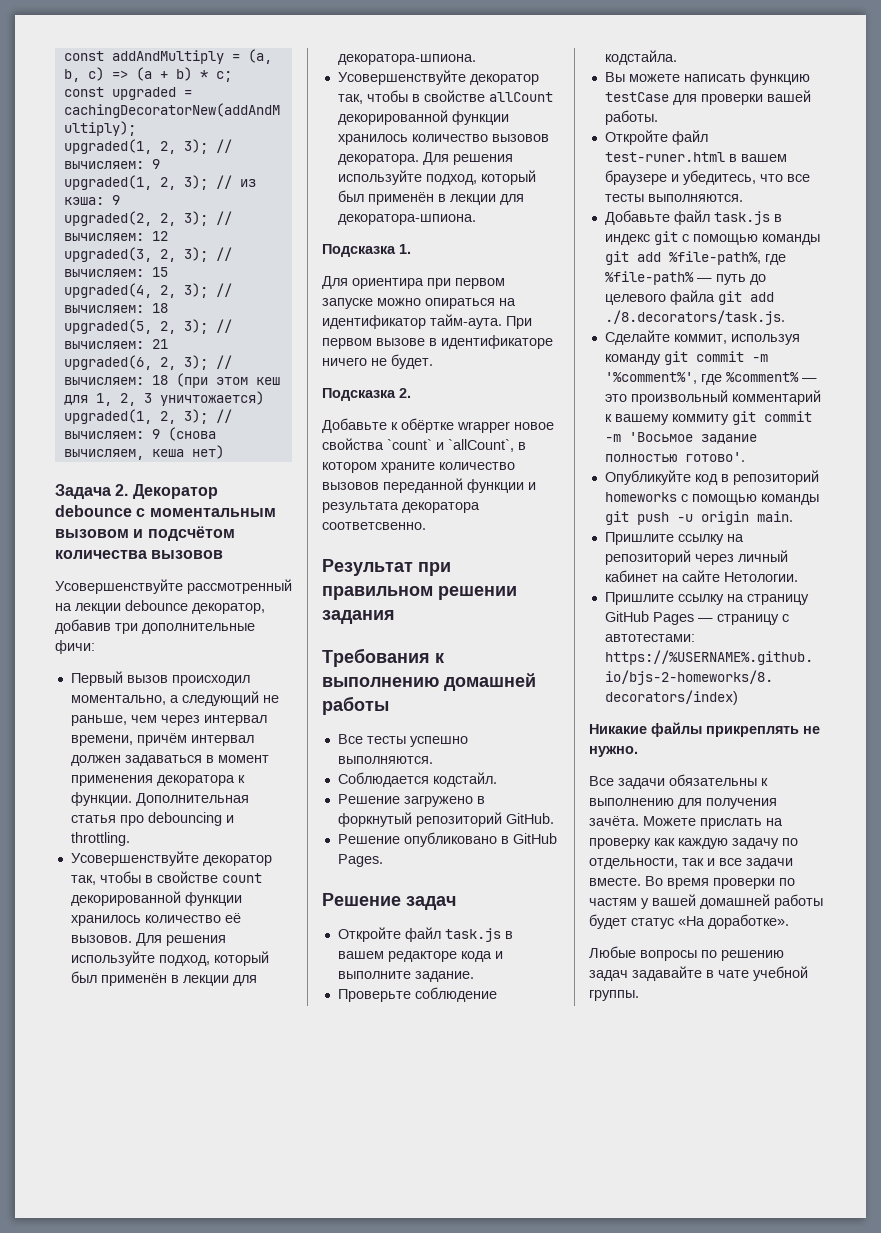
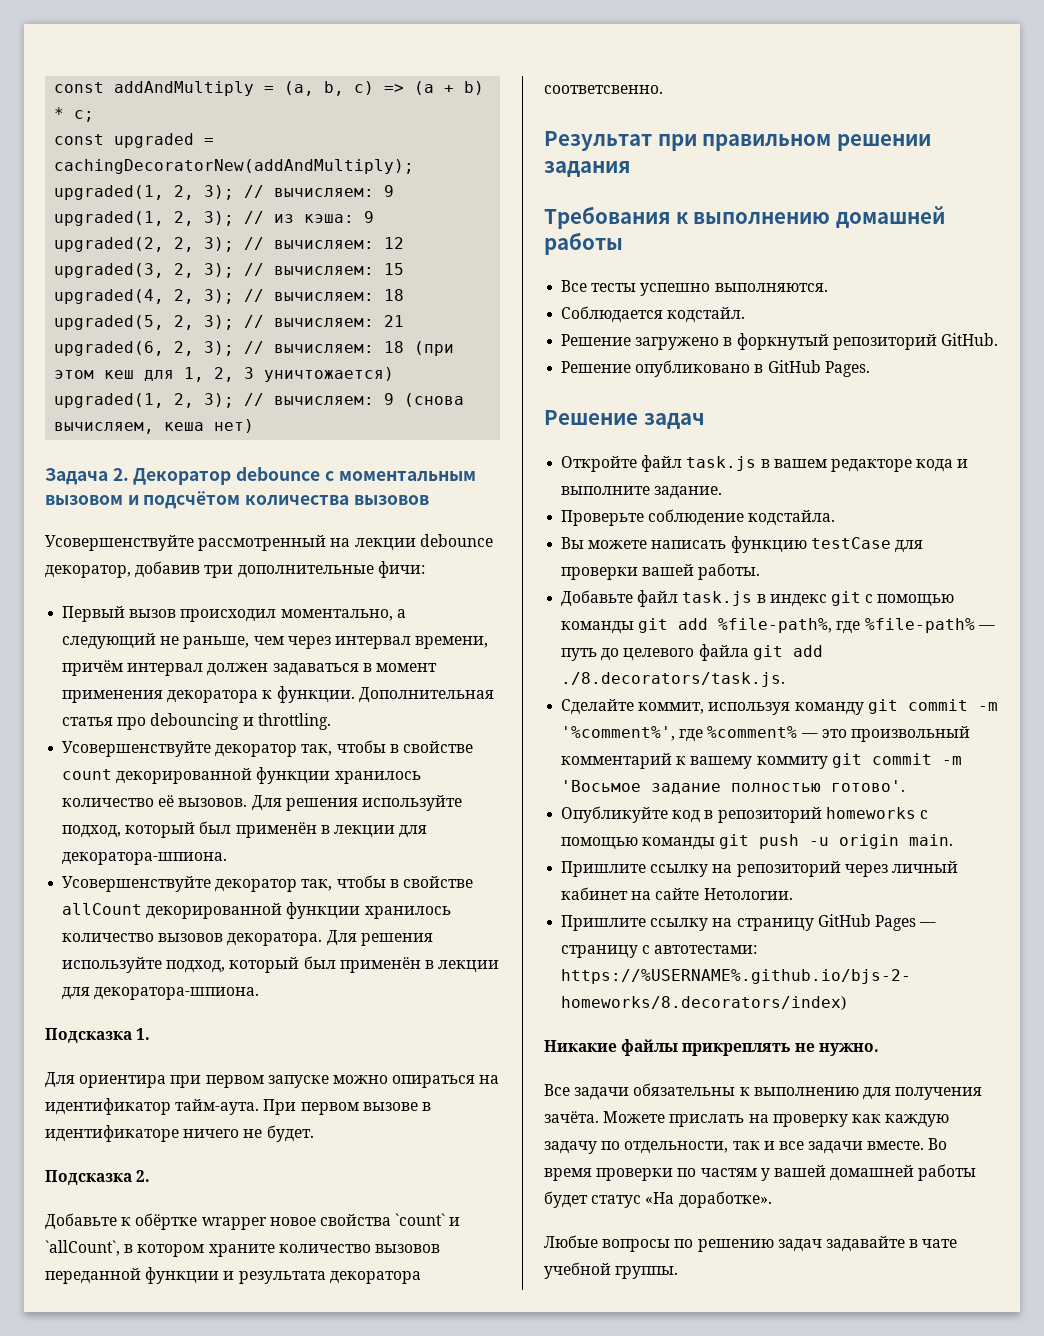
[604,130,708,145] [604,152,787,162] [604,170,810,185] [604,194,743,202] // Откройте файл test-runer.html в вашем браузере и убедитесь, что все тесты выполняются. -> (761, 571) none

